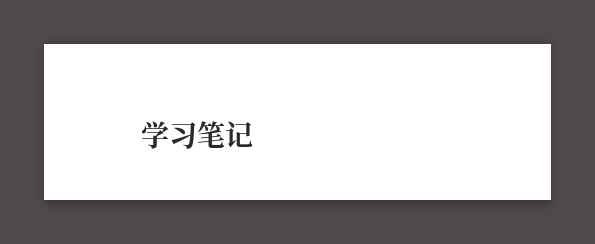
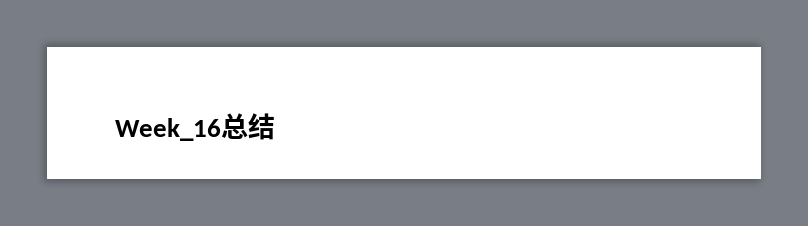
[141,121,253,149] 学习笔记 -> [115,113,275,141] Week_16总结

